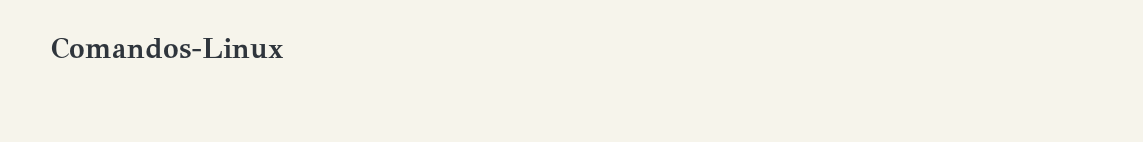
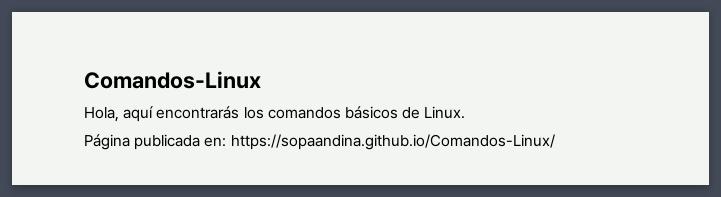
(284, 48) none -> [84,106,466,122] [84,134,555,150] // Hola, aquí encontrarás los comandos básicos de Linux. // Página publicada en: https://sopaandina.github.io/Comandos-Linux/

